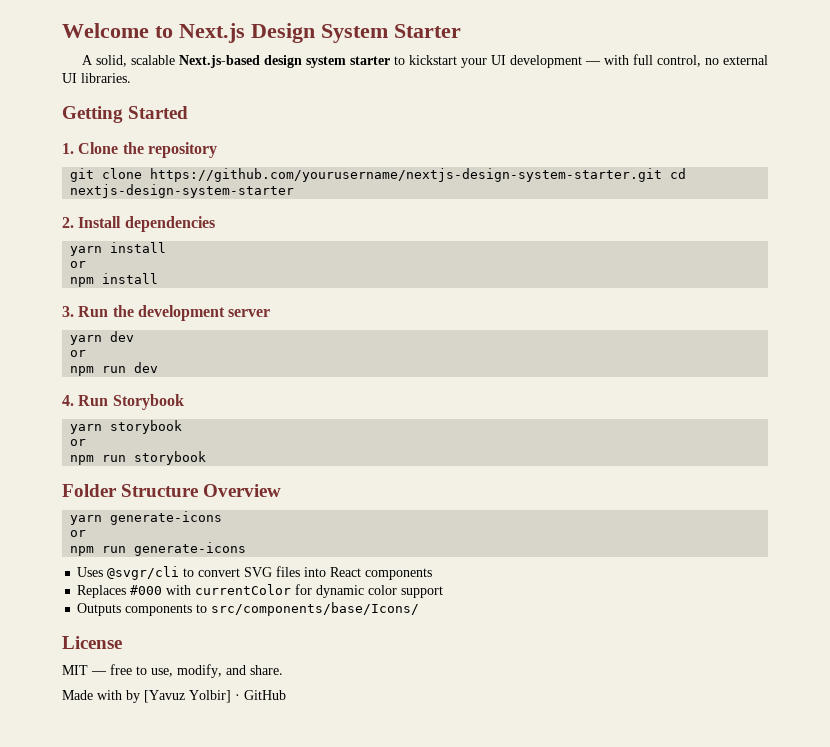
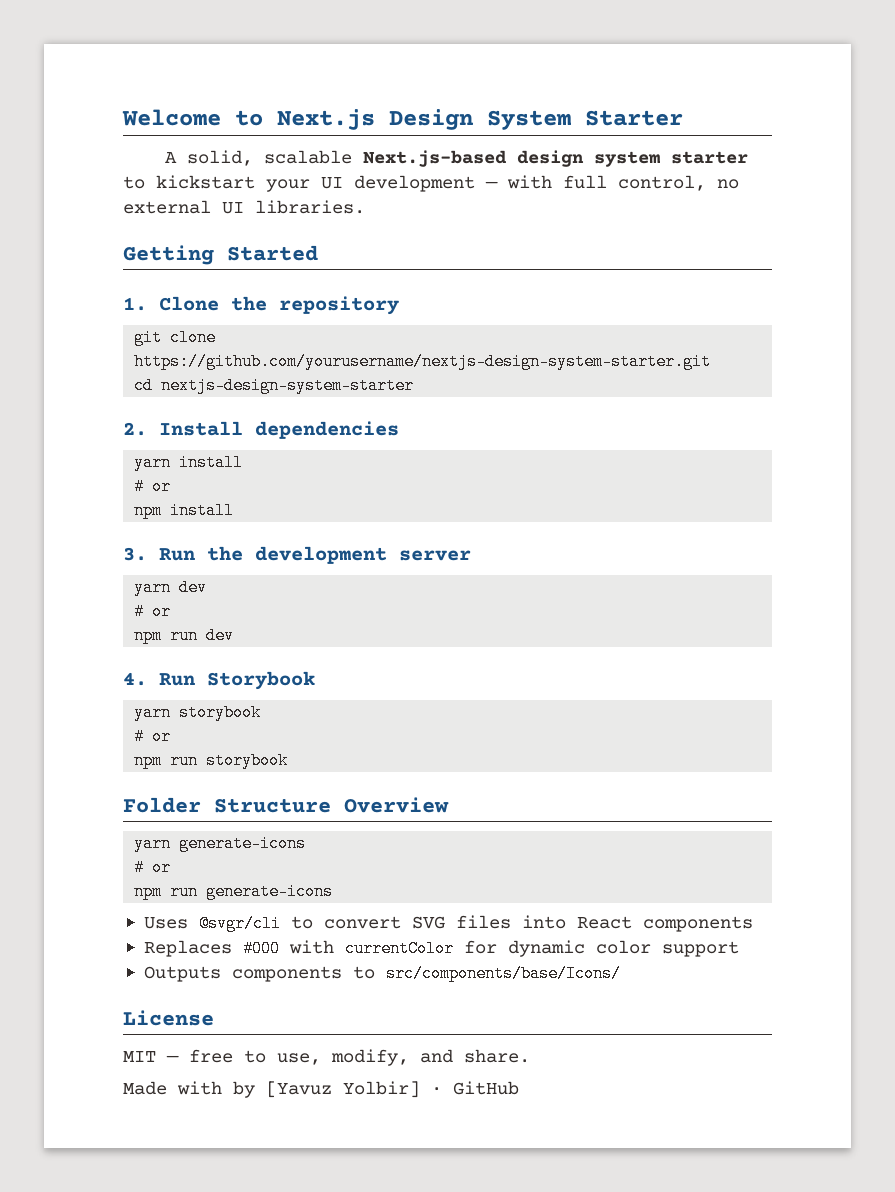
(663, 175) none -> (712, 361) //
(167, 247) none -> [134,478,145,495] #
(135, 336) none -> [134,603,145,620] #
(183, 427) none -> [134,728,145,745] #
(223, 518) none -> [134,859,145,876] #

